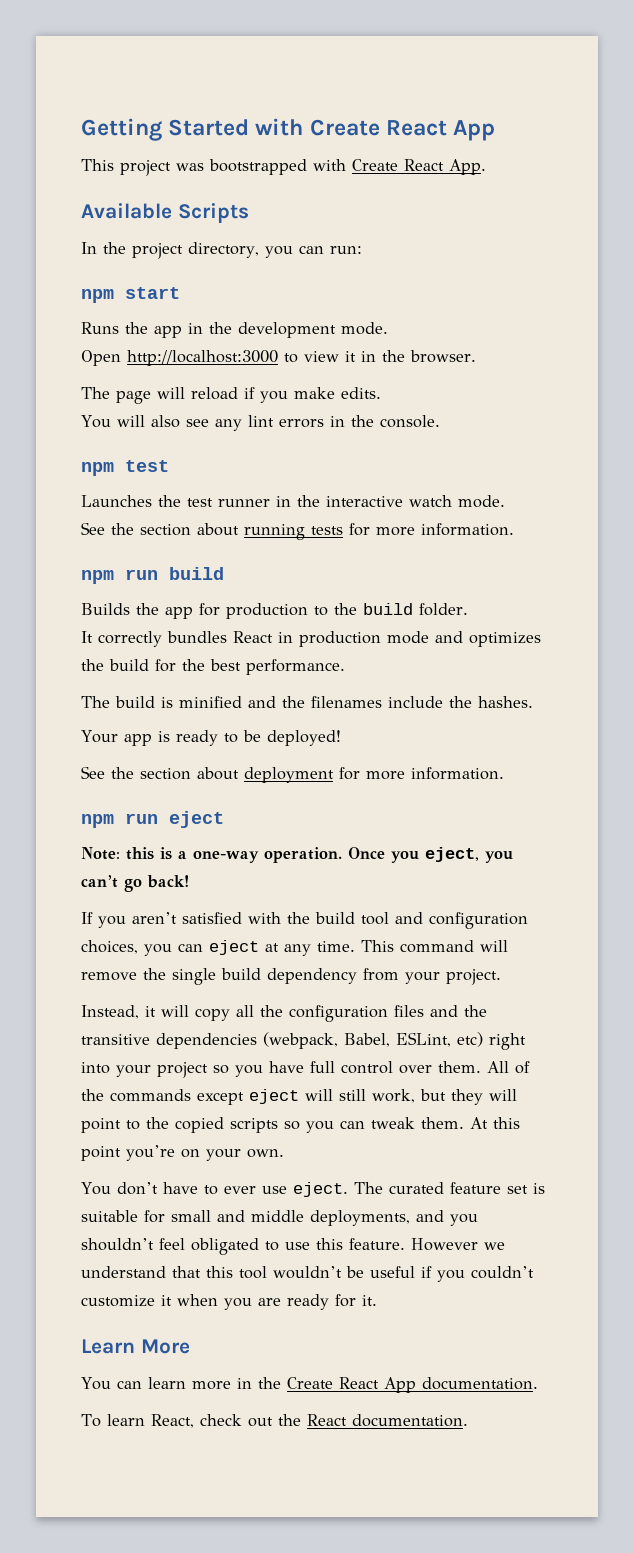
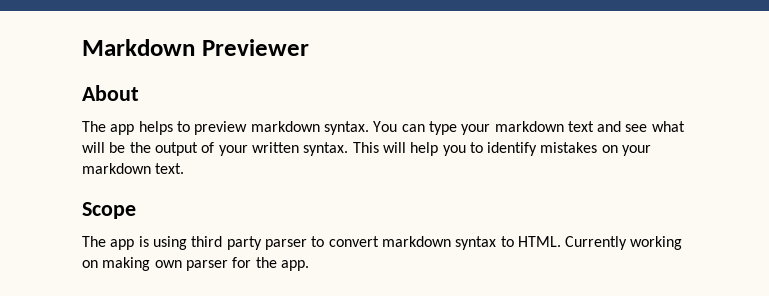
[81,118,496,141] [81,159,486,176] [81,203,249,223] [81,242,362,259] [81,287,180,303] [81,322,388,338] [81,350,476,366] [81,387,381,404] [81,415,440,431] [81,460,169,476] [81,495,505,508] [81,522,514,540] [81,567,224,584] [81,603,468,619] [81,631,541,647] [81,659,345,675] [81,696,533,708] [81,730,341,746] [81,766,504,783] [81,811,224,828] [81,847,513,863] [81,875,189,892] [81,912,528,929] [81,940,508,956] [81,968,501,985] [81,1005,487,1022] [81,1032,526,1050] [81,1061,530,1078] [81,1089,517,1105] [81,1117,520,1133] [81,1145,284,1161] [81,1182,545,1197] [81,1210,478,1226] [81,1238,505,1255] [81,1266,534,1282] [81,1294,377,1310] [81,1339,190,1354] [81,1377,538,1393] [81,1414,468,1428] Getting Started with Create React App // This project was bootstrapped with Create React App. // Available Scripts // In the project directory, you can run: // npm start // Runs the app in the development mode. // Open http://localhost:3000 to view it in the browser. // The page will reload if you make edits. // You will also see any lint errors in the console. // npm test // Launches the test runner in the interactive watch mode. // See the section about running tests for more information. // npm run build // Builds the app for production to the build folder. // It correctly bundles React in production mode and optimizes the build for the best performance. // The build is minified and the filenames include the hashes. // Your app is ready to be deployed! // See the section about deployment for more information. // npm run eject // Note: this is a one-way operation. Once you eject, you can’t go back! // If you aren’t satisfied with the build tool and configuration choices, you can eject at any time. This command will remove the single build dependency from your project. // Instead, it will copy all the configuration files and the transitive dependencies (webpack, Babel, ESLint, etc) right into your project so you have full control over them. All of the commands except eject will still work, but they will point to the copied scripts so you can tweak them. At this point you’re on your own. // You don’t have to ever use eject. The curated feature set is suitable for small and middle deployments, and you shouldn’t feel obligated to use this feature. However we understand that this tool wouldn’t be useful if you couldn’t customize it when you are ready for it. // Learn More // You can learn more in the Create React App documentation. // To learn React, check out the React documentation. -> [82,39,309,56] [82,85,139,101] [82,121,685,135] [82,142,652,156] [82,163,185,174] [82,202,136,219] [82,236,683,250] [82,257,309,271] Markdown Previewer // About // The app helps to preview markdown syntax. You can type your markdown text and see what will be the output of your written syntax. This will help you to identify mistakes on your markdown text. // Scope // The app is using third party parser to convert markdown syntax to HTML. Currently working on making own parser for the app.

